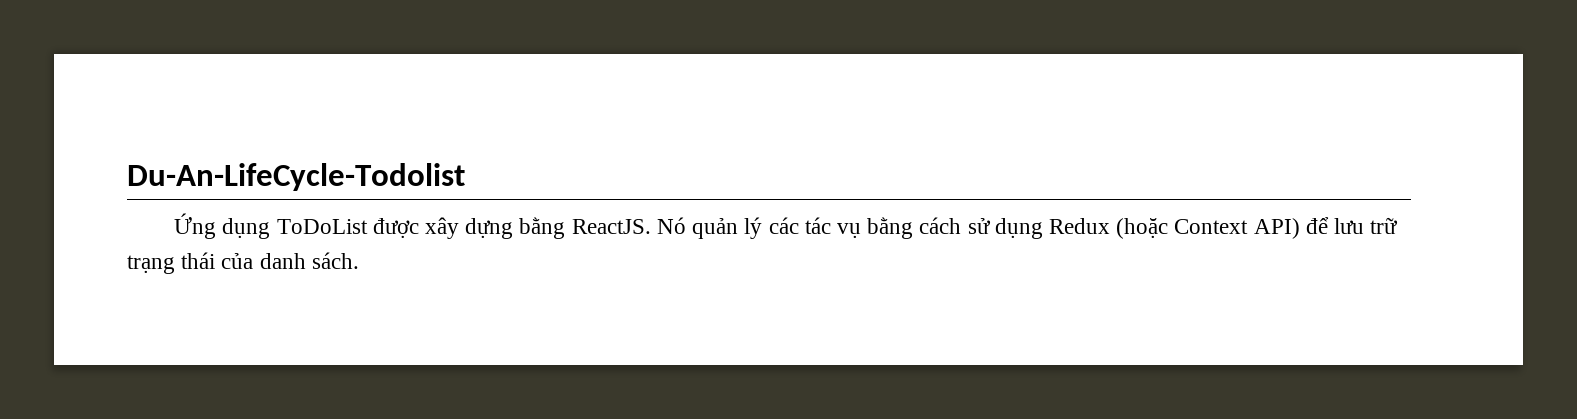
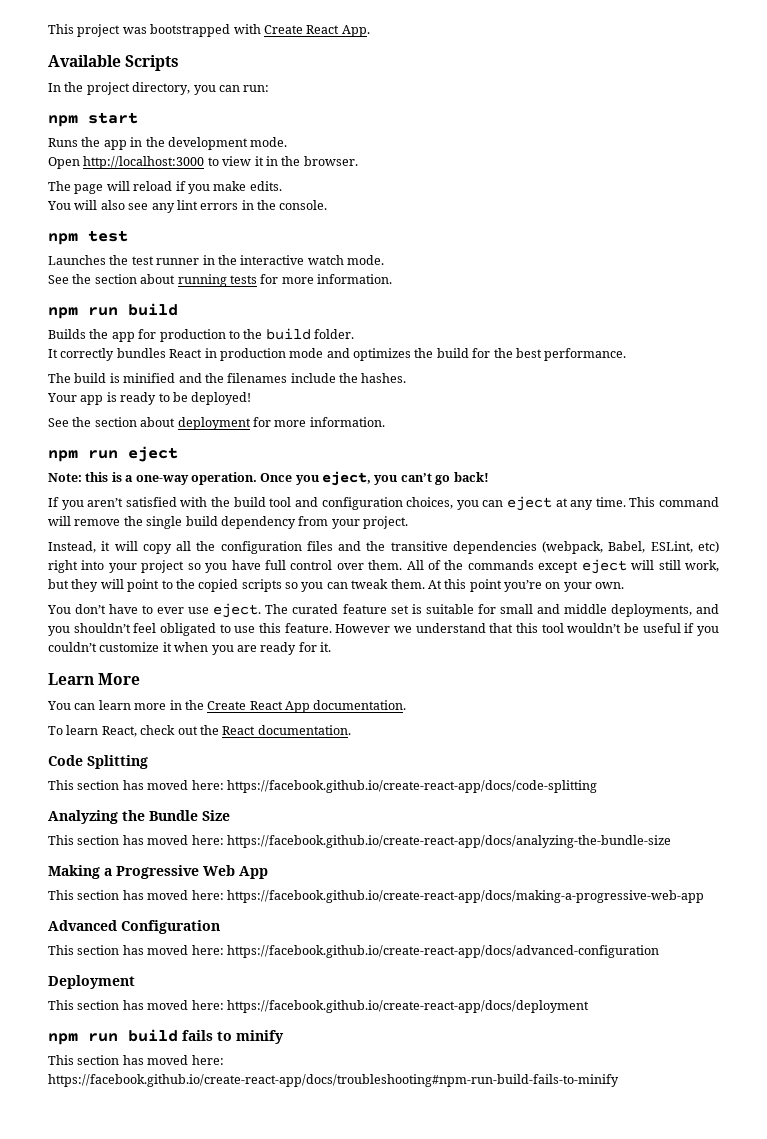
[127,163,465,191] [174,213,1399,239] [127,252,359,274] Du-An-LifeCycle-Todolist // Ứng dụng ToDoList được xây dựng bằng ReactJS. Nó quản lý các tác vụ bằng cách sử dụng Redux (hoặc Context API) để lưu trữ trạng thái của danh sách. -> [48,24,370,37] [48,55,180,71] [48,82,270,95] [48,112,138,127] [48,137,288,150] [48,156,358,169] [48,181,282,194] [47,200,328,213] [48,230,128,245] [48,255,384,265] [48,274,392,287] [48,303,178,319] [48,328,354,342] [48,348,627,361] [48,373,407,383] [47,392,252,405] [48,417,385,430] [48,446,178,462] [48,471,489,486] [48,496,719,511] [48,516,408,529] [48,541,719,554] [48,559,720,574] [48,579,625,592] [47,603,719,618] [48,623,719,636] [48,642,331,655] [48,673,141,685] [47,700,407,713] [48,725,351,737] [48,755,148,769] [48,780,597,793] [48,810,230,824] [48,835,671,848] [48,865,268,879] [48,890,704,903] [48,920,220,934] [48,945,659,958] [48,975,135,989] [48,1000,589,1013] [48,1029,284,1045] [48,1055,224,1065] [48,1074,619,1087] This project was bootstrapped with Create React App. // Available Scripts // In the project directory, you can run: // npm start // Runs the app in the development mode. // Open http://localhost:3000 to view it in the browser. // The page will reload if you make edits. // You will also see any lint errors in the console. // npm test // Launches the test runner in the interactive watch mode. // See the section about running tests for more information. // npm run build // Builds the app for production to the build folder. // It correctly bundles React in production mode and optimizes the build for the best performance. // The build is minified and the filenames include the hashes. // Your app is ready to be deployed! // See the section about deployment for more information. // npm run eject // Note: this is a one-way operation. Once you eject, you can’t go back! // If you aren’t satisfied with the build tool and configuration choices, you can eject at any time. This command will remove the single build dependency from your project. // Instead, it will copy all the configuration files and the transitive dependencies (webpack, Babel, ESLint, etc) right into your project so you have full control over them. All of the commands except eject will still work, but they will point to the copied scripts so you can tweak them. At this point you’re on your own. // You don’t have to ever use eject. The curated feature set is suitable for small and middle deployments, and you shouldn’t feel obligated to use this feature. However we understand that this tool wouldn’t be useful if you couldn’t customize it when you are ready for it. // Learn More // You can learn more in the Create React App documentation. // To learn React, check out the React documentation. // Code Splitting // This section has moved here: https://facebook.github.io/create-react-app/docs/code-splitting // Analyzing the Bundle Size // This section has moved here: https://facebook.github.io/create-react-app/docs/analyzing-the-bundle-size // Making a Progressive Web App // This section has moved here: https://facebook.github.io/create-react-app/docs/making-a-progressive-web-app // Advanced Configuration // This section has moved here: https://facebook.github.io/create-react-app/docs/advanced-configuration // Deployment // This section has moved here: https://facebook.github.io/create-react-app/docs/deployment // npm run build fails to minify // This section has moved here: https://facebook.github.io/create-react-app/docs/troubleshooting#npm-run-build-fails-to-minify

